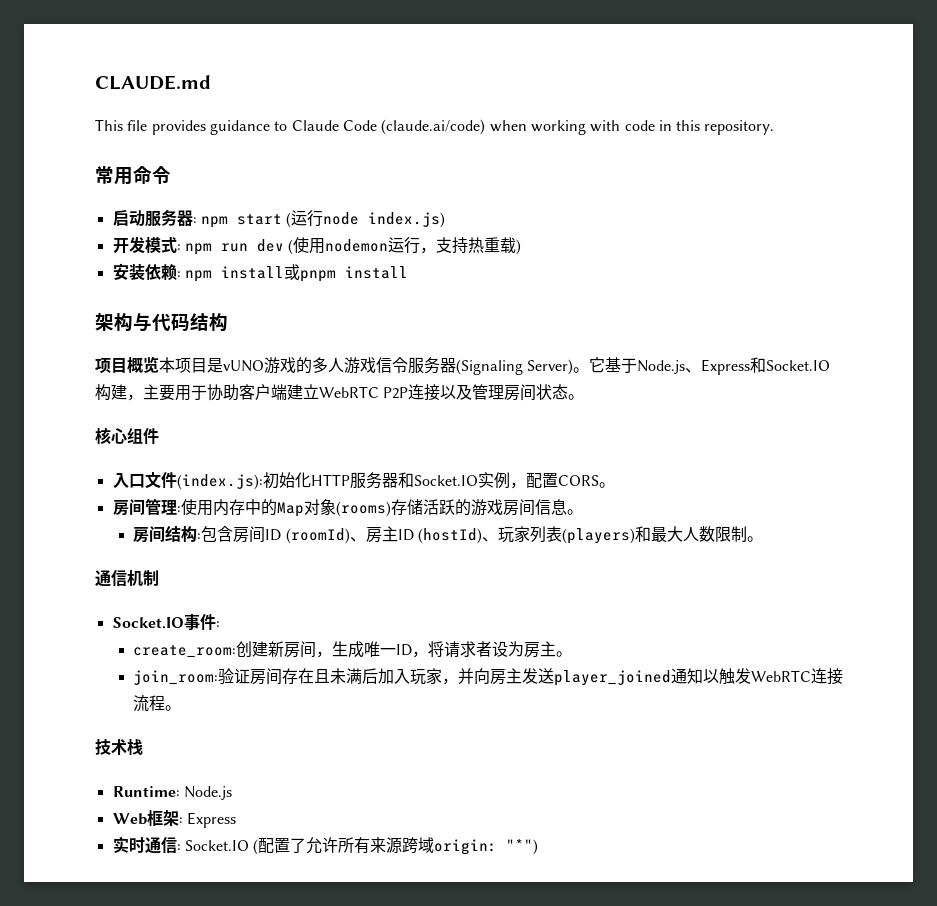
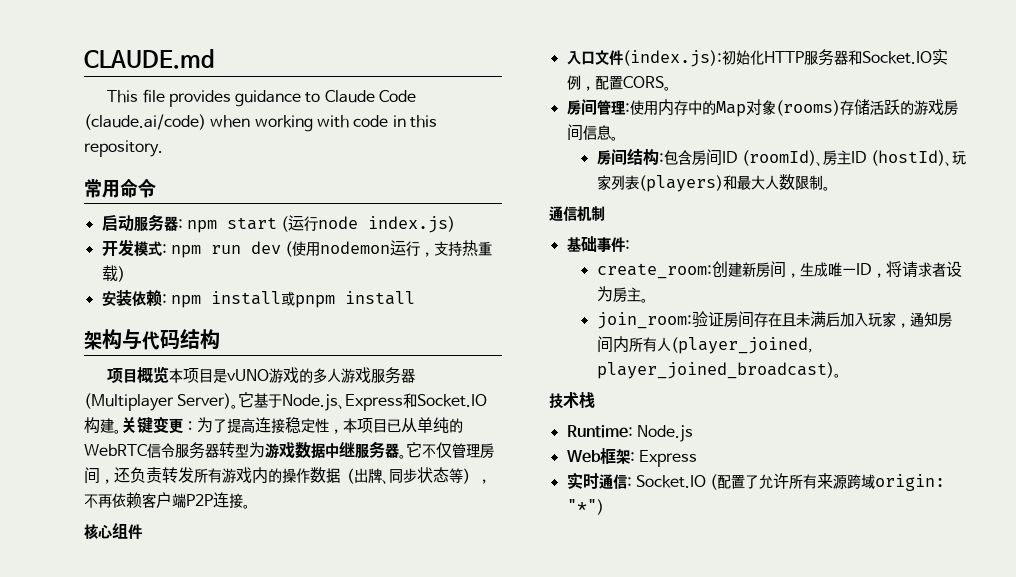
[376,357,523,375] 信令服务器(Signaling -> [371,367,416,384] [84,393,174,411] 服务器(Multiplayer
[127,384,569,401] ，主要用于协助客户端建立WebRTC P2P连接以及管理房间状态 -> [114,416,463,434] [84,441,494,459] [84,467,491,484] [84,492,243,508] 。关键变更：为了提高连接稳定性，本项目已从单纯的WebRTC信令服务器转型为游戏数据中继服务器。它不仅管理房间，还负责转发所有游戏内的操作数据（出牌、同步状态等），不再依赖客户端P2P连接
[112,617,184,629] Socket.IO -> [566,236,597,252] 基础
[458,668,844,686] [133,695,166,712] 并向房主发送player_joined通知以触发WebRTC连接流程 -> [909,312,952,328] [596,336,813,354] [596,362,834,379] 通知房间内所有人(player_joined, player_joined_broadcast)

